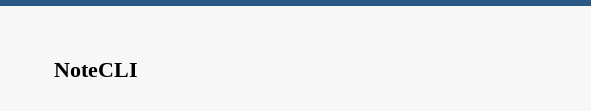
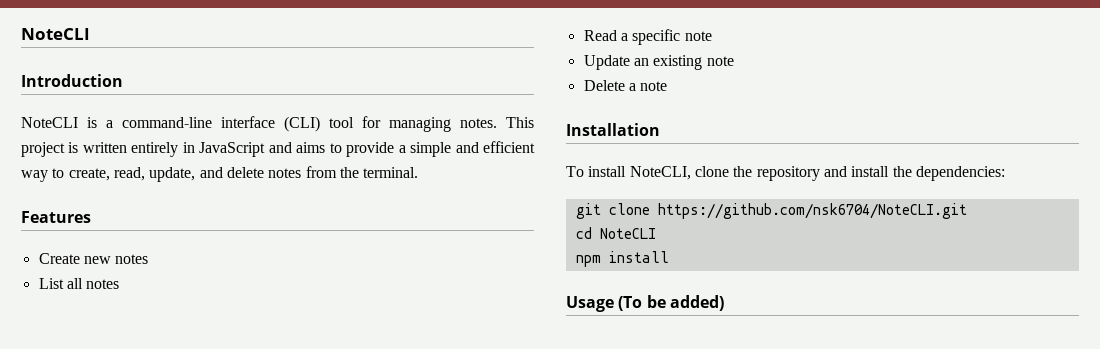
[54,63,138,77] NoteCLI -> [21,28,90,40] [21,74,123,87] [21,116,534,132] [21,141,535,157] [21,166,419,182] [21,211,91,223] [38,253,149,264] [38,278,120,289] [583,29,712,45] [583,55,734,70] [583,80,668,91] [566,123,660,136] [566,166,1005,181] [575,203,967,219] [575,227,656,239] [575,251,669,267] [566,295,724,312] NoteCLI // Introduction // NoteCLI is a command-line interface (CLI) tool for managing notes. This project is written entirely in JavaScript and aims to provide a simple and efficient way to create, read, update, and delete notes from the terminal. // Features // Create new notes // List all notes // Read a specific note // Update an existing note // Delete a note // Installation // To install NoteCLI, clone the repository and install the dependencies: // git clone https://github.com/nsk6704/NoteCLI.git // cd NoteCLI // npm install // Usage (To be added)

